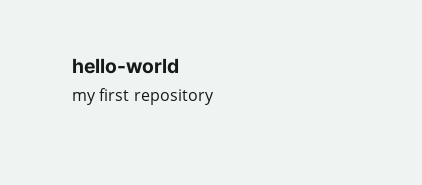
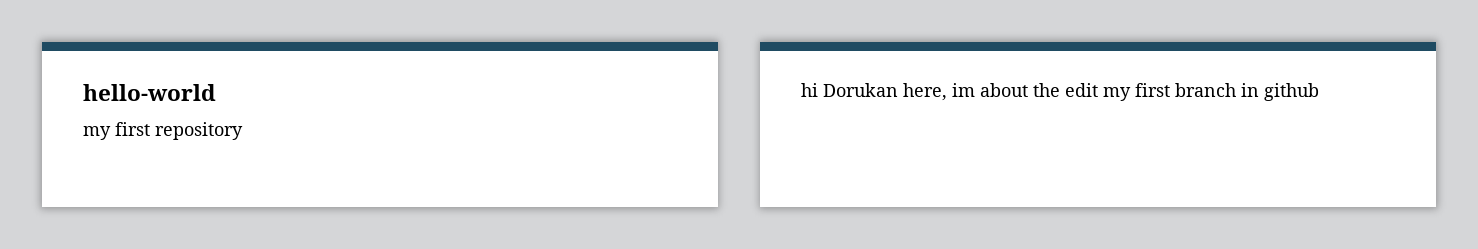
(214, 97) none -> [801,83,1319,101] // hi Dorukan here, im about the edit my first branch in github

